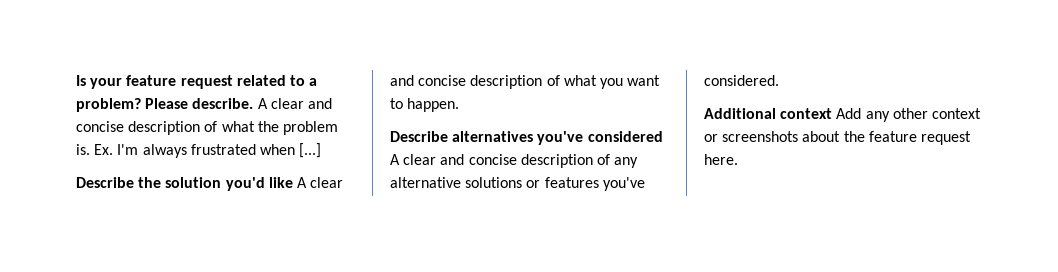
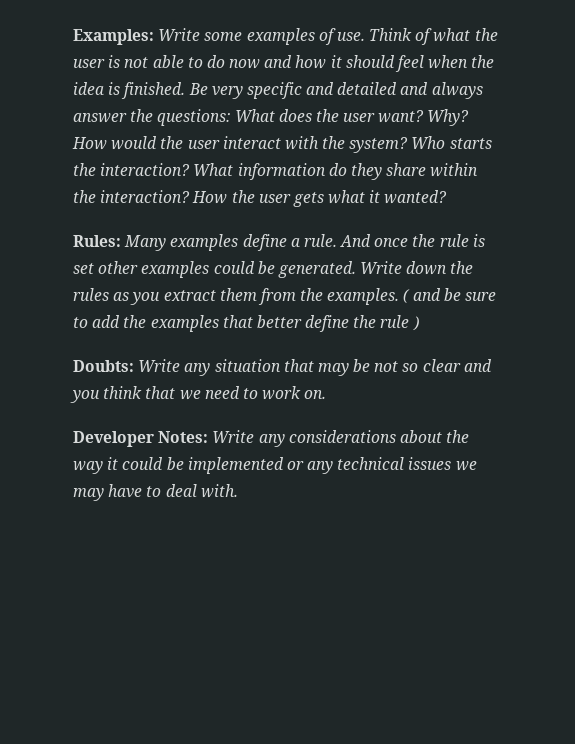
[76,75,318,89] [76,98,332,112] [76,121,338,135] [76,143,322,158] [76,177,344,191] [390,75,661,89] [390,98,460,112] [390,131,663,145] [390,154,639,168] [390,177,645,191] [704,75,779,86] [704,108,981,122] [704,131,971,145] [704,154,738,165] Is your feature request related to a problem? Please describe. A clear and concise description of what the problem is. Ex. I'm always frustrated when [...] // Describe the solution you'd like A clear and concise description of what you want to happen. // Describe alternatives you've considered A clear and concise description of any alternative solutions or features you've considered. // Additional context Add any other context or screenshots about the feature request here. -> [73,28,498,45] [73,55,495,72] [73,82,483,99] [73,109,470,126] [72,136,492,153] [73,163,479,180] [73,190,448,207] [73,234,485,251] [73,261,474,278] [73,288,497,305] [73,315,419,332] [73,359,492,376] [70,386,327,403] [73,430,470,447] [73,457,477,474] [73,484,238,501] Examples: Write some examples of use. Think of what the user is not able to do now and how it should feel when the idea is finished. Be very specific and detailed and always answer the questions: What does the user want? Why? How would the user interact with the system? Who starts the interaction? What information do they share within the interaction? How the user gets what it wanted? // Rules: Many examples define a rule. And once the rule is set other examples could be generated. Write down the rules as you extract them from the examples. ( and be sure to add the examples that better define the rule ) // Doubts: Write any situation that may be not so clear and you think that we need to work on. // Developer Notes: Write any considerations about the way it could be implemented or any technical issues we may have to deal with.

